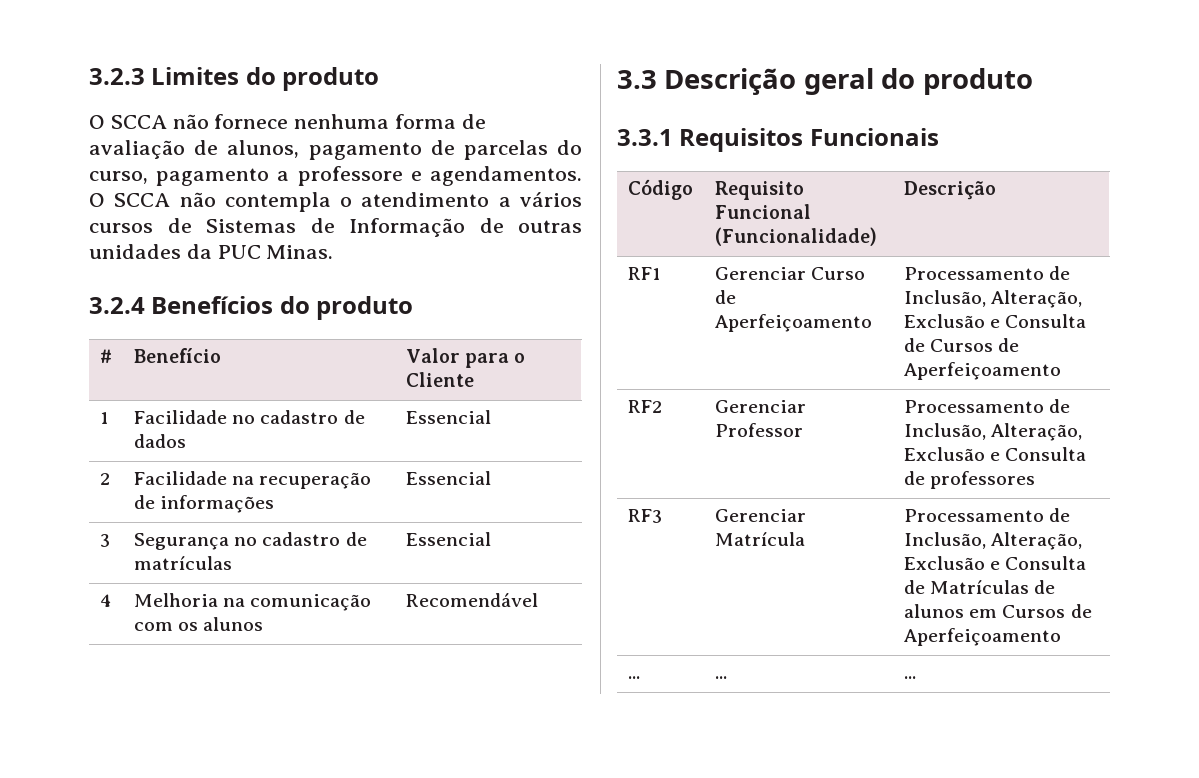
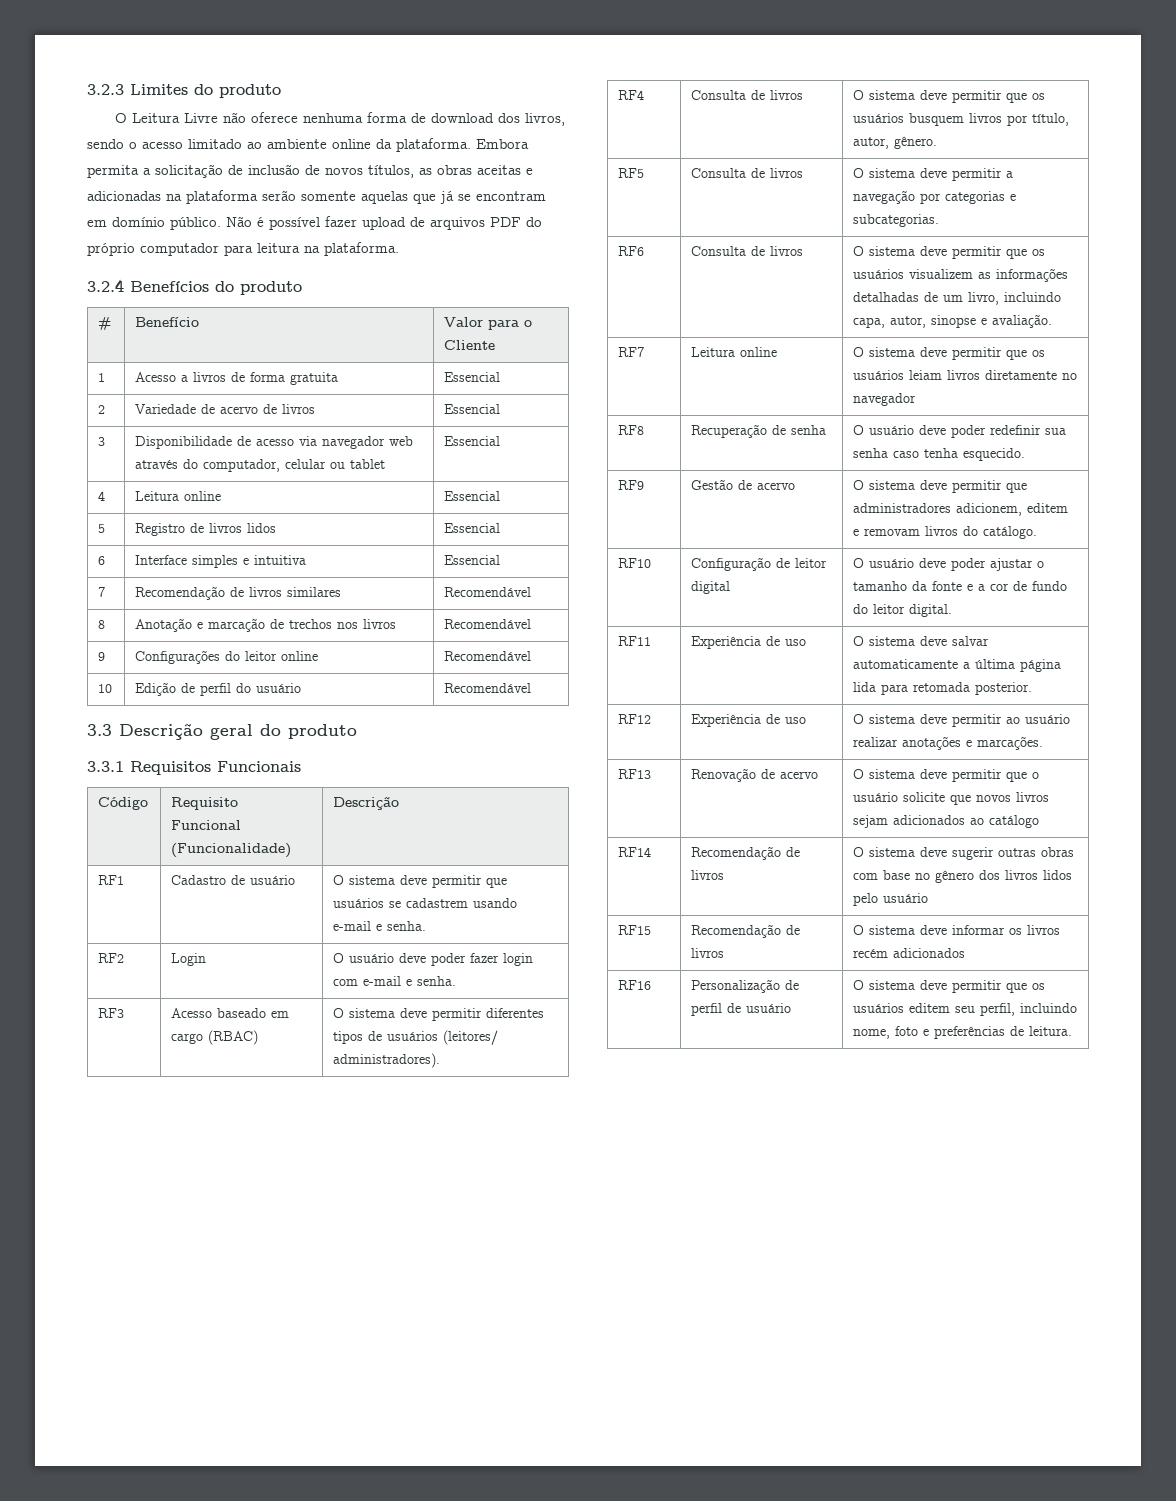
[110,114,486,129] [89,140,582,160] [89,166,582,186] [89,192,582,212] [89,218,582,237] [89,244,334,259] SCCA não fornece nenhuma forma de avaliação de alunos, pagamento de parcelas do curso, pagamento a professore e agendamentos. O SCCA não contempla o atendimento a vários cursos de Sistemas de Informação de outras unidades da PUC Minas. -> [131,112,565,126] [87,138,529,152] [87,164,533,178] [87,190,546,204] [87,216,542,230] [87,242,399,256] Leitura Livre não oferece nenhuma forma de download dos livros, sendo o acesso limitado ao ambiente online da plataforma. Embora permita a solicitação de inclusão de novos títulos, as obras aceitas e adicionadas na plataforma serão somente aquelas que já se encontram em domínio público. Não é possível fazer upload de arquivos PDF do próprio computador para leitura na plataforma.
[133,410,365,424] [133,434,186,448] [405,410,491,424] [99,473,110,485] [133,471,372,489] [133,495,275,513] [405,471,491,485] [99,534,110,547] [133,532,367,550] [133,556,232,570] [405,532,491,546] [99,594,112,607] [133,593,372,611] [133,617,264,631] Facilidade no cadastro de dados | Essencial // 2 | Facilidade na recuperação de informações | Essencial // 3 | Segurança no cadastro de matrículas | Essencial // 4 | Melhoria na comunicação com os alunos -> [135,372,339,385] [444,372,501,382] [98,405,106,414] [135,404,316,414] [444,404,501,414] [98,437,106,446] [135,436,414,449] [135,459,386,472] [444,436,501,446] [98,491,106,501] [135,491,222,501] [444,491,501,501] [98,524,106,533] [135,523,277,536] [444,523,501,533] [98,556,106,565] [135,555,307,568] [444,555,501,565] [98,587,106,597] [135,586,342,600] [444,587,532,597] [98,620,106,629] [135,618,397,632] [444,619,532,629] [98,652,106,661] [135,650,319,664] [444,651,532,661] [98,684,113,693] [135,682,302,696] Acesso a livros de forma gratuita | Essencial // 2 | Variedade de acervo de livros | Essencial // 3 | Disponibilidade de acesso via navegador web através do computador, celular ou tablet | Essencial // 4 | Leitura online | Essencial // 5 | Registro de livros lidos | Essencial // 6 | Interface simples e intuitiva | Essencial // 7 | Recomendação de livros similares | Recomendável // 8 | Anotação e marcação de trechos nos livros | Recomendável // 9 | Configurações do leitor online | Recomendável // 10 | Edição de perfil do usuário
[714,267,866,280] [714,290,736,304] [714,314,872,332] [903,266,1071,280] [903,290,1083,308] [903,314,1087,328] [903,338,1020,352] [903,362,1061,380] [627,400,662,413] [714,400,806,413] [714,423,803,437] [903,399,1071,413] [903,423,1083,441] [903,447,1087,461] [903,471,1036,489] [627,509,662,523] [714,509,806,522] [714,532,805,546] [903,508,1071,522] [903,532,1083,550] [903,556,1087,570] [903,580,1056,594] [903,604,1092,618] [903,628,1061,646] [627,676,640,679] [714,676,727,679] [903,676,916,679] Gerenciar Curso de Aperfeiçoamento | Processamento de Inclusão, Alteração, Exclusão e Consulta de Cursos de Aperfeiçoamento // RF2 | Gerenciar Professor | Processamento de Inclusão, Alteração, Exclusão e Consulta de professores // RF3 | Gerenciar Matrícula | Processamento de Inclusão, Alteração, Exclusão e Consulta de Matrículas de alunos em Cursos de Aperfeiçoamento // ... | ... | ... -> [171,875,296,885] [333,875,508,888] [333,898,518,908] [333,921,427,931] [98,953,125,963] [171,953,207,966] [333,953,534,966] [333,976,457,986] [98,1008,125,1018] [171,1008,290,1018] [171,1030,259,1045] [333,1008,545,1021] [333,1030,499,1045] [333,1053,441,1068] [618,90,645,100] [691,90,804,100] [853,90,1046,103] [853,113,1070,126] [853,136,938,149] [618,168,645,178] [691,168,804,178] [853,168,1014,181] [853,190,1017,204] [853,214,940,227] [618,246,645,256] [691,246,804,256] [853,246,1046,259] [853,268,1069,282] [853,292,1062,305] [853,314,1053,328] [618,347,645,357] [691,347,778,357] [853,347,1046,360] [853,370,1078,380] [853,393,917,406] [618,425,645,435] [691,424,827,438] [853,425,1067,438] [853,448,1026,461] [618,480,645,490] [691,479,796,490] [853,480,1028,493] [853,503,1069,516] [853,526,1038,539] [618,558,652,568] [691,557,828,571] [691,581,731,594] [853,558,1045,571] [853,581,1068,591] [853,604,953,617] [618,636,652,646] [691,636,807,649] [853,636,990,646] [853,659,1062,672] [853,682,1033,695] [618,714,652,724] [691,714,807,727] [853,714,1071,727] [853,736,1044,750] [618,769,652,779] [691,768,819,782] [853,769,1040,782] [853,792,1050,805] [853,815,1040,828] [618,847,652,857] [691,846,801,860] [691,870,725,880] [853,847,1075,860] [853,870,1073,883] [853,893,929,906] [618,925,652,935] [691,924,801,938] [691,948,725,958] [853,925,1061,935] [853,948,966,958] [618,980,652,990] [691,979,800,993] [691,1003,792,1016] [853,980,1046,993] [853,1003,1078,1016] [853,1026,1073,1039] Cadastro de usuário | O sistema deve permitir que usuários se cadastrem usando e-mail e senha. // RF2 | Login | O usuário deve poder fazer login com e-mail e senha. // RF3 | Acesso baseado em cargo (RBAC) | O sistema deve permitir diferentes tipos de usuários (leitores/ administradores). // RF4 | Consulta de livros | O sistema deve permitir que os usuários busquem livros por título, autor, gênero. // RF5 | Consulta de livros | O sistema deve permitir a navegação por categorias e subcategorias. // RF6 | Consulta de livros | O sistema deve permitir que os usuários visualizem as informações detalhadas de um livro, incluindo capa, autor, sinopse e avaliação. // RF7 | Leitura online | O sistema deve permitir que os usuários leiam livros diretamente no navegador // RF8 | Recuperação de senha | O usuário deve poder redefinir sua senha caso tenha esquecido. // RF9 | Gestão de acervo | O sistema deve permitir que administradores adicionem, editem e removam livros do catálogo. // RF10 | Configuração de leitor digital | O usuário deve poder ajustar o tamanho da fonte e a cor de fundo do leitor digital. // RF11 | Experiência de uso | O sistema deve salvar automaticamente a última página lida para retomada posterior. // RF12 | Experiência de uso | O sistema deve permitir ao usuário realizar anotações e marcações. // RF13 | Renovação de acervo | O sistema deve permitir que o usuário solicite que novos livros sejam adicionados ao catálogo // RF14 | Recomendação de livros | O sistema deve sugerir outras obras com base no gênero dos livros lidos pelo usuário // RF15 | Recomendação de livros | O sistema deve informar os livros recém adicionados // RF16 | Personalização de perfil de usuário | O sistema deve permitir que os usuários editem seu perfil, incluindo nome, foto e preferências de leitura.

